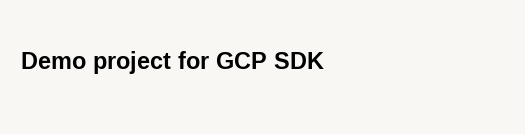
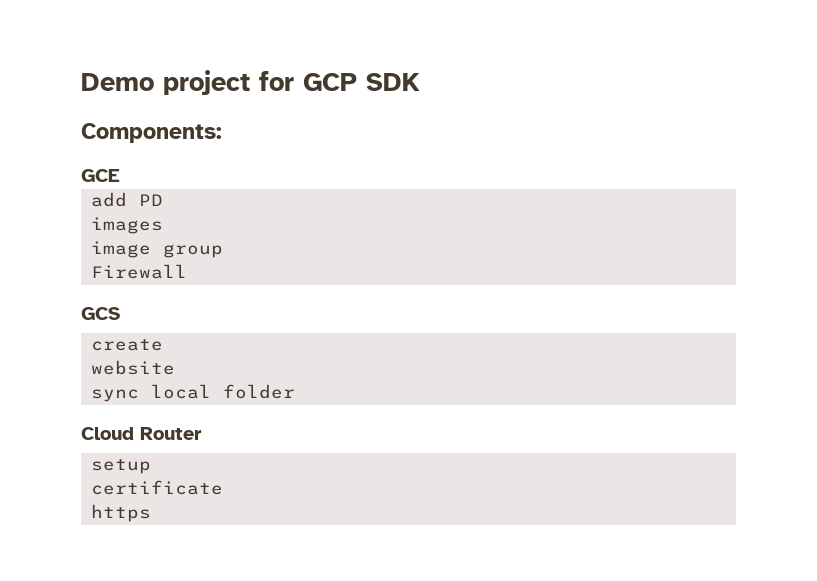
(324, 60) none -> [81,123,222,143] [81,169,120,182] [91,192,164,207] [91,217,164,234] [91,241,224,258] [91,264,188,279] [81,307,120,320] [91,339,164,351] [91,360,176,375] [91,384,296,402] [81,427,202,440] [91,459,152,474] [91,480,224,495] [91,504,152,522] // Components: // GCE // add PD // images // image group // Firewall // GCS // create // website // sync local folder // Cloud Router // setup // certificate // https

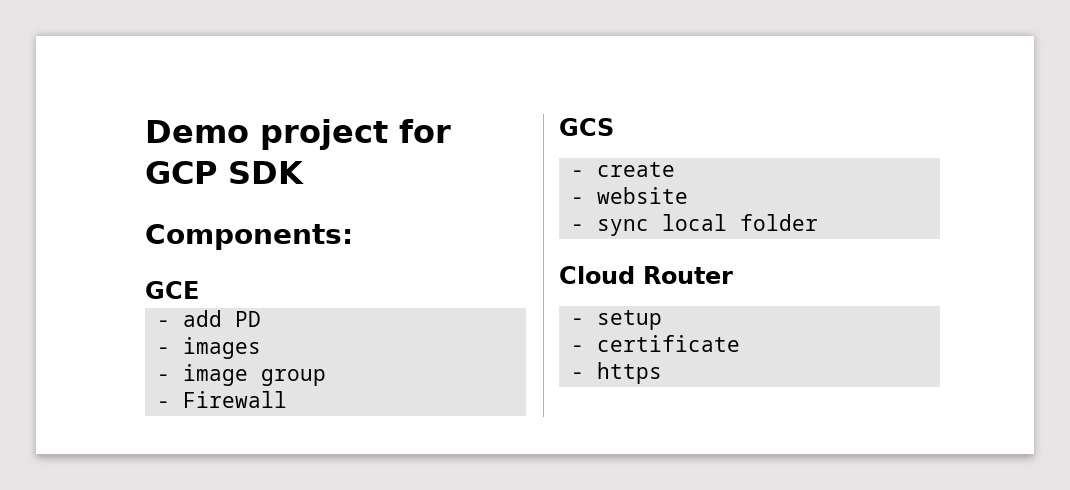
(120, 175) none -> [157,320,171,327] -
(164, 200) none -> [157,347,171,354] -
(164, 225) none -> [157,374,171,381] -
(224, 251) none -> [157,401,171,408] -
(120, 313) none -> [571,170,585,177] -
(164, 345) none -> [571,197,585,204] -
(176, 367) none -> [571,224,585,231] -
(202, 433) none -> [571,318,585,325] -
(152, 466) none -> [571,345,585,352] -
(224, 487) none -> [571,372,585,379] -

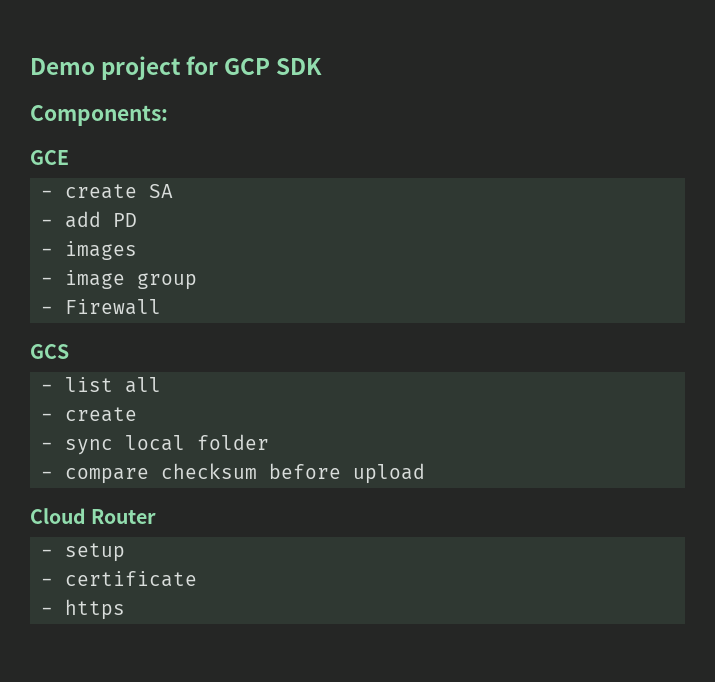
(199, 290) none -> [40,184,173,199] // - create SA
[597,162,676,177] [571,187,689,204] create // - website -> [64,377,161,393] [40,407,137,422] list all // - create
(819, 222) none -> [40,463,425,484] // - compare checksum before upload

